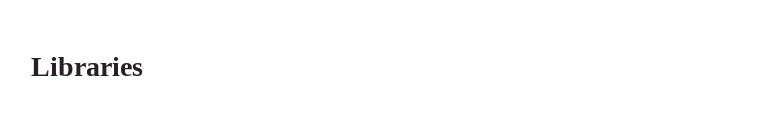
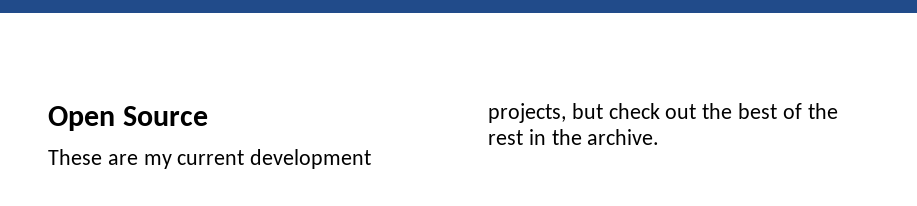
[31,57,143,76] Libraries -> [48,106,208,131] [48,149,372,169] [488,103,838,123] [488,129,660,145] Open Source // These are my current development projects, but check out the best of the rest in the archive.

